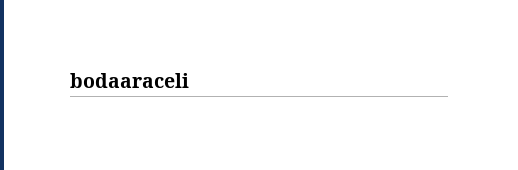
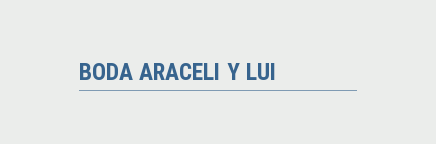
[70,73,189,88] bodaaraceli -> [79,63,277,80] BODA ARACELI Y LUI

